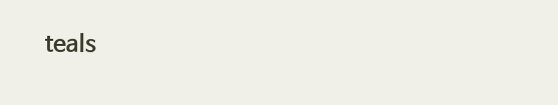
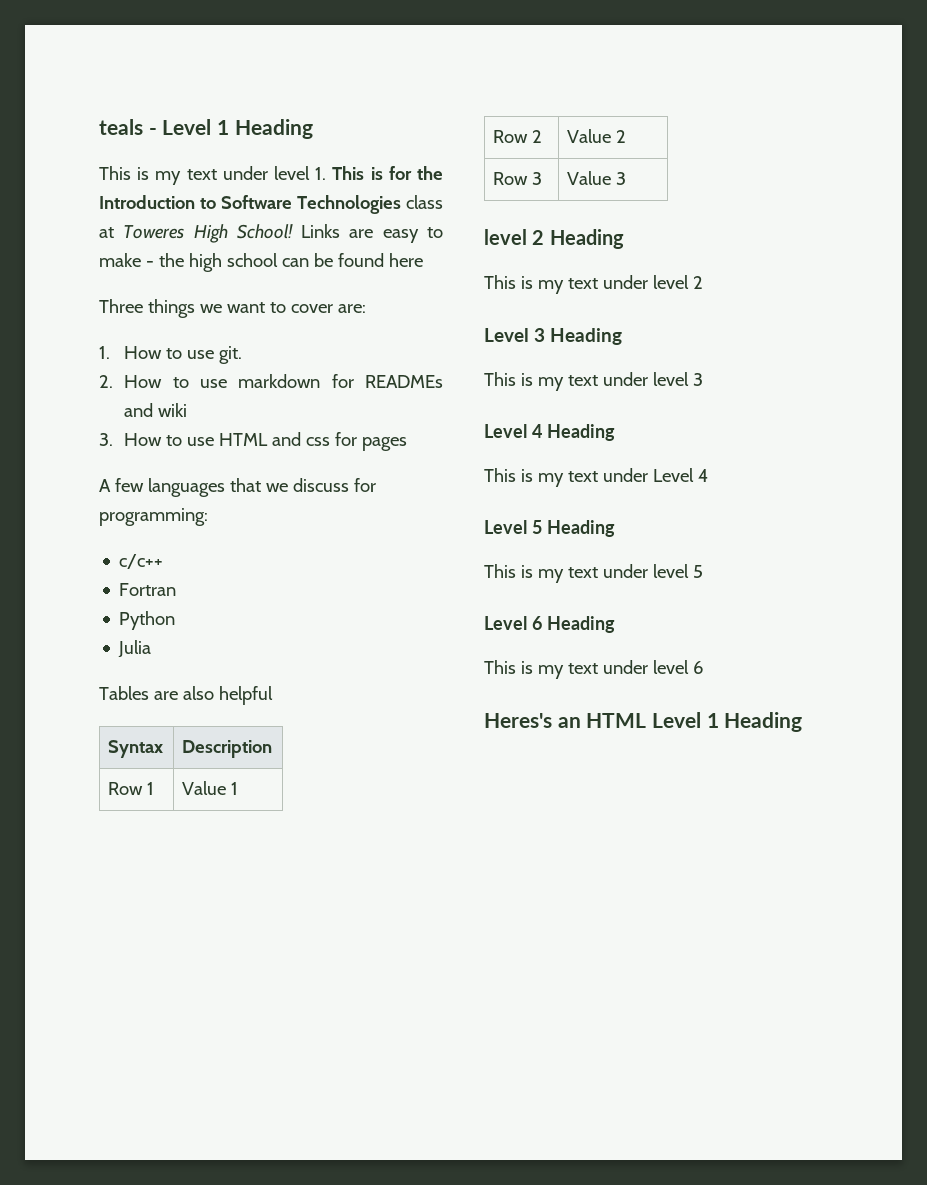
(97, 42) none -> [148,119,313,139] [99,166,443,185] [99,195,443,214] [99,224,444,243] [99,253,423,272] [99,299,366,318] [99,346,243,364] [99,374,443,388] [124,403,188,417] [99,432,408,451] [99,478,376,497] [99,508,208,526] [119,554,164,569] [119,583,177,596] [119,611,176,630] [118,640,152,658] [99,686,273,705] [108,740,164,758] [182,740,273,758] [108,782,155,795] [182,781,239,795] [493,130,543,143] [567,129,627,143] [493,172,543,185] [567,171,627,185] [484,229,624,249] [484,275,703,294] [484,328,623,345] [484,372,703,391] [484,424,615,441] [484,468,708,487] [484,520,615,537] [484,564,703,583] [484,616,615,633] [484,660,704,679] [484,712,803,732] - Level 1 Heading // This is my text under level 1. This is for the Introduction to Software Technologies class at Toweres High School! Links are easy to make - the high school can be found here // Three things we want to cover are: // 1. How to use git. // 2. How to use markdown for READMEs and wiki // 3. How to use HTML and css for pages // A few languages that we discuss for programming: // c/c++ // Fortran // Python // Julia // Tables are also helpful // Syntax | Description // Row 1 | Value 1 // Row 2 | Value 2 // Row 3 | Value 3 // level 2 Heading // This is my text under level 2 // Level 3 Heading // This is my text under level 3 // Level 4 Heading // This is my text under Level 4 // Level 5 Heading // This is my text under level 5 // Level 6 Heading // This is my text under level 6 // Heres's an HTML Level 1 Heading

